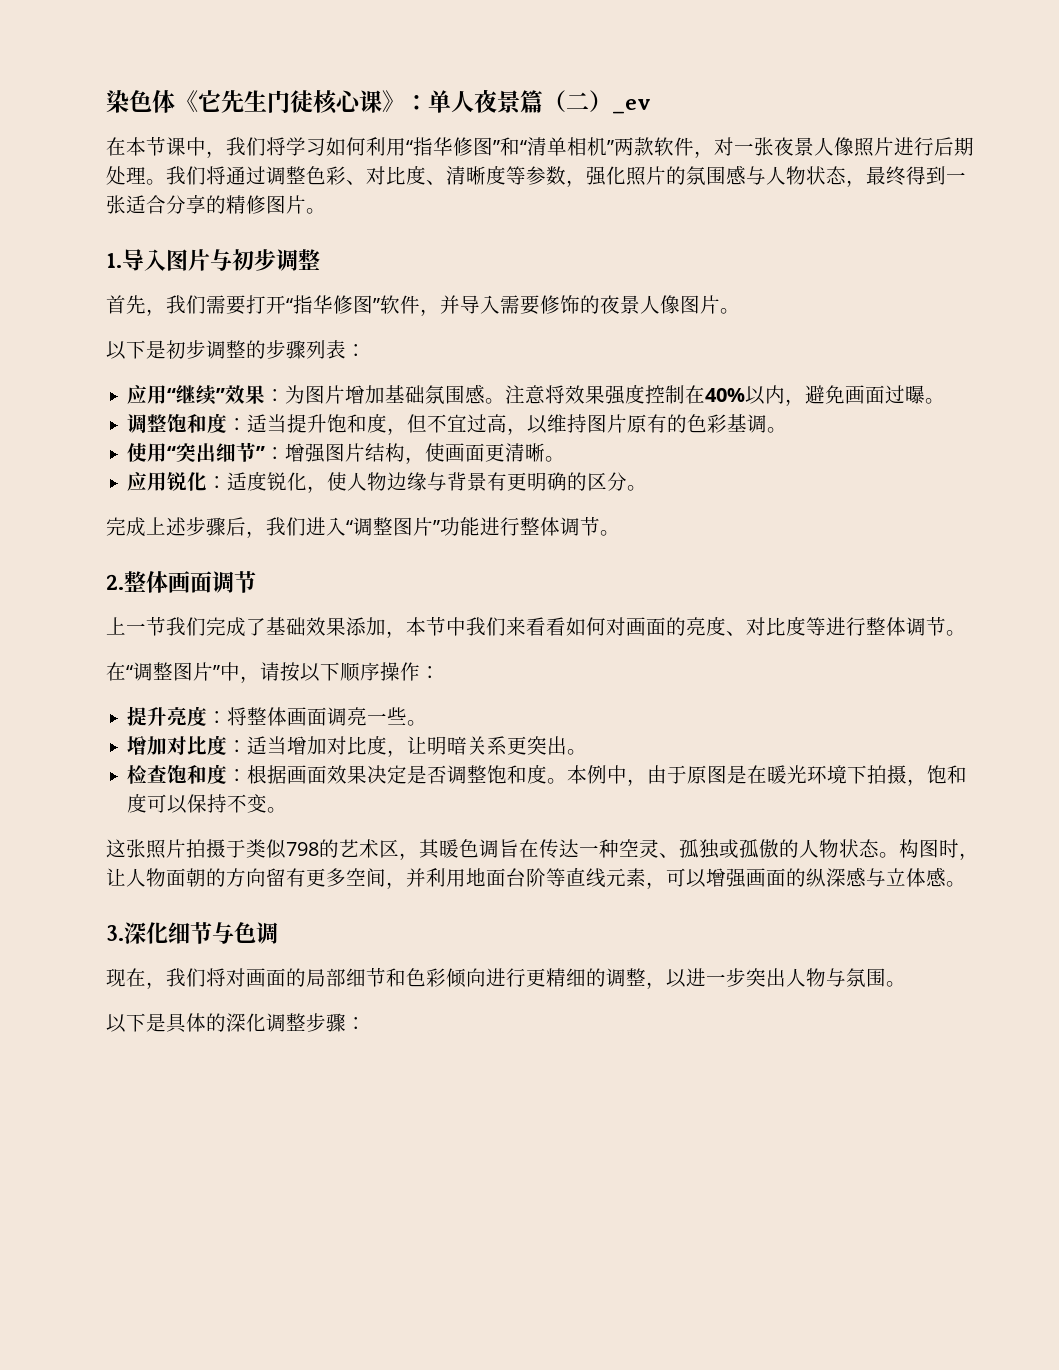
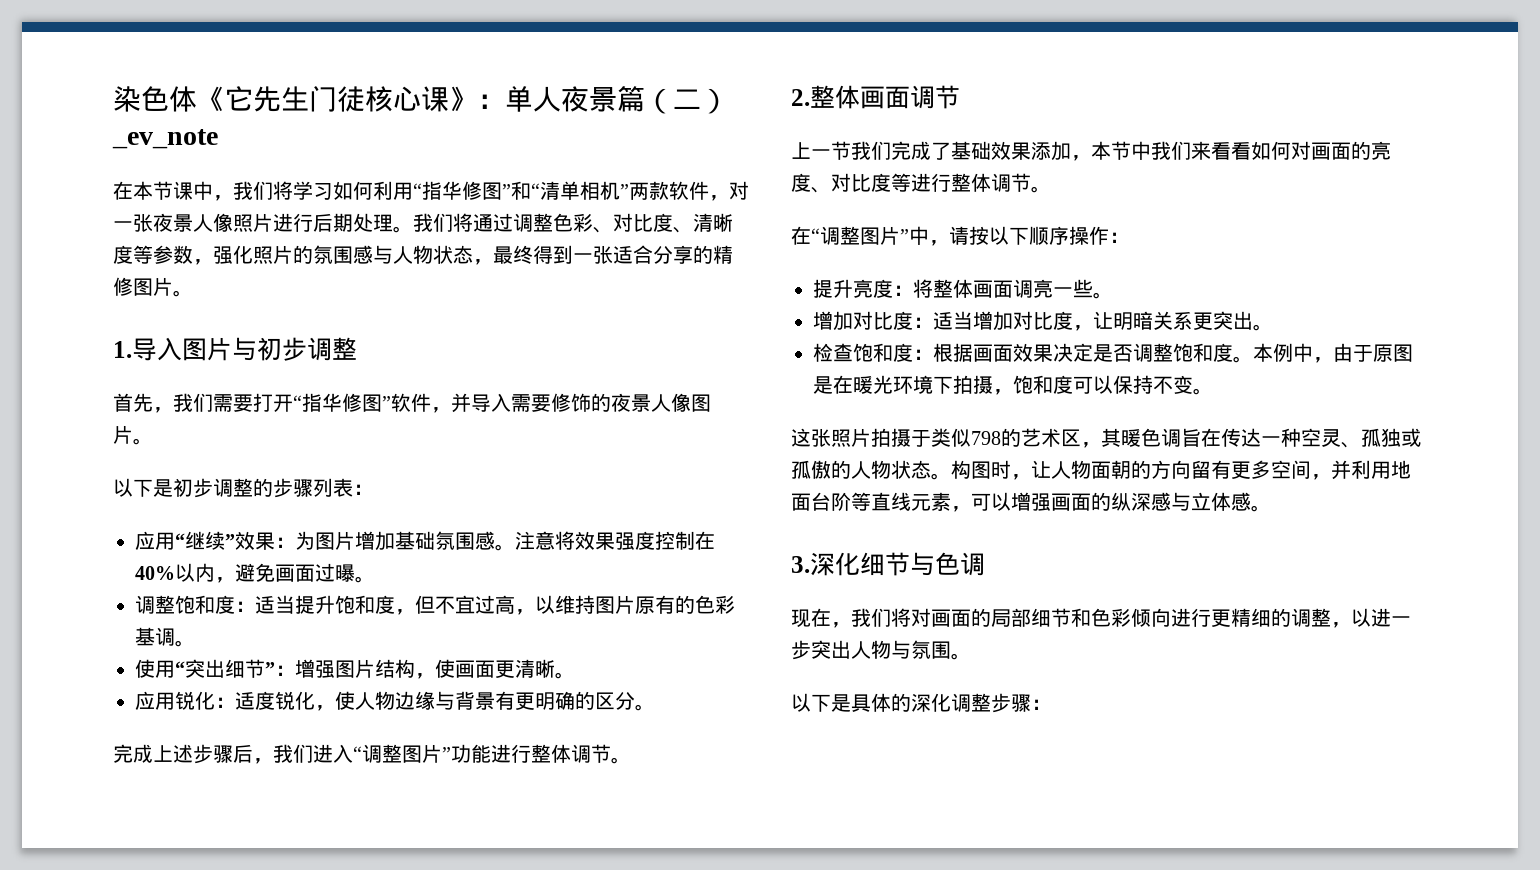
[612,99,651,114] _ev -> [112,129,218,149] _ev_note

